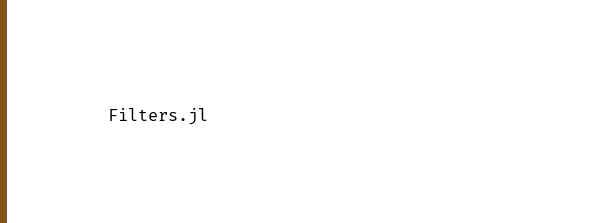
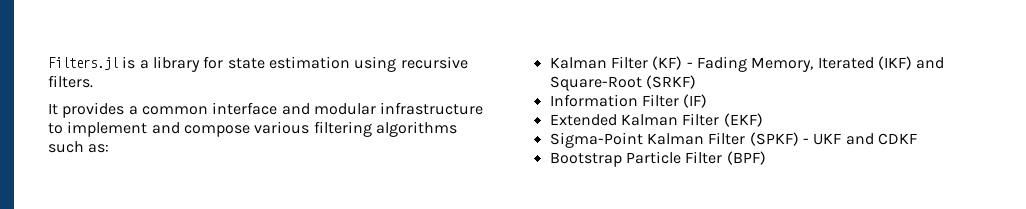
(208, 116) none -> [122,56,468,72] [48,75,93,88] [48,102,484,118] [48,121,457,137] [48,141,110,153] [549,56,945,72] [549,75,696,91] [549,94,708,108] [549,113,763,127] [549,132,917,148] [549,151,766,167] is a library for state estimation using recursive filters. // It provides a common interface and modular infrastructure to implement and compose various filtering algorithms such as: // Kalman Filter (KF) - Fading Memory, Iterated (IKF) and Square-Root (SRKF) // Information Filter (IF) // Extended Kalman Filter (EKF) // Sigma-Point Kalman Filter (SPKF) - UKF and CDKF // Bootstrap Particle Filter (BPF)

